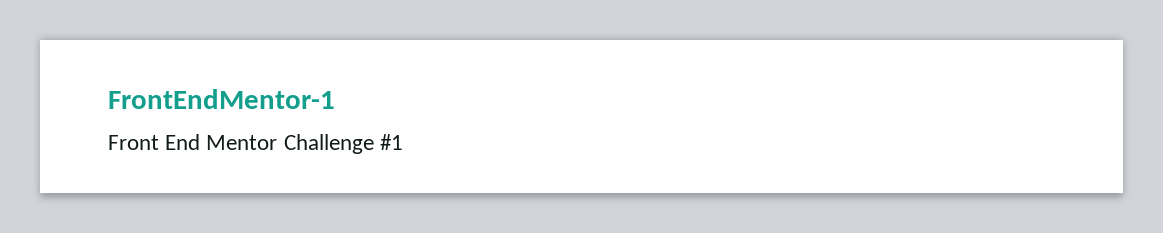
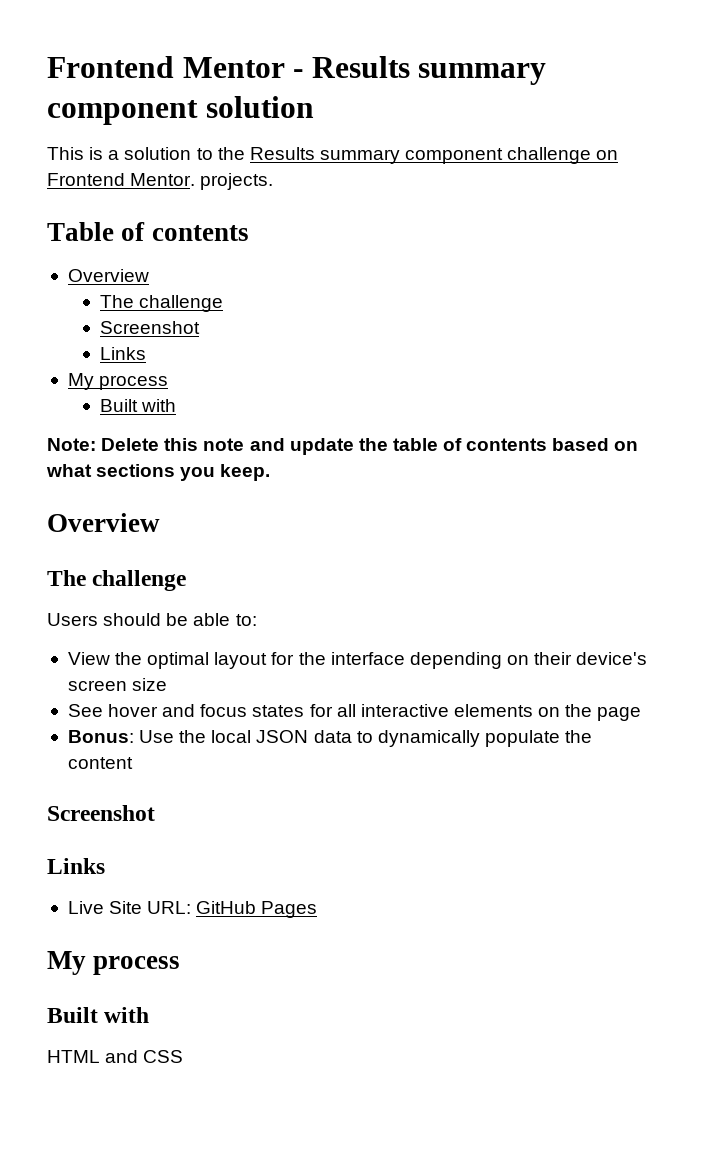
[108,89,335,109] [108,134,403,154] FrontEndMentor-1 // Front End Mentor Challenge #1 -> [47,56,547,85] [47,96,314,125] [47,147,619,164] [47,173,274,190] [47,222,249,241] [67,269,149,282] [99,295,223,312] [99,321,200,334] [99,347,146,360] [67,373,169,390] [99,399,176,412] [47,438,639,455] [46,464,271,481] [47,513,160,532] [47,570,187,591] [47,613,257,626] [67,652,648,669] [67,678,168,691] [67,704,642,721] [67,730,593,747] [67,757,133,769] [47,805,155,821] [47,858,105,874] [67,901,318,918] [47,951,181,975] [47,1007,150,1023] [47,1050,184,1063] Frontend Mentor - Results summary component solution // This is a solution to the Results summary component challenge on Frontend Mentor. projects. // Table of contents // Overview // The challenge // Screenshot // Links // My process // Built with // Note: Delete this note and update the table of contents based on what sections you keep. // Overview // The challenge // Users should be able to: // View the optimal layout for the interface depending on their device's screen size // See hover and focus states for all interactive elements on the page // Bonus: Use the local JSON data to dynamically populate the content // Screenshot // Links // Live Site URL: GitHub Pages // My process // Built with // HTML and CSS

